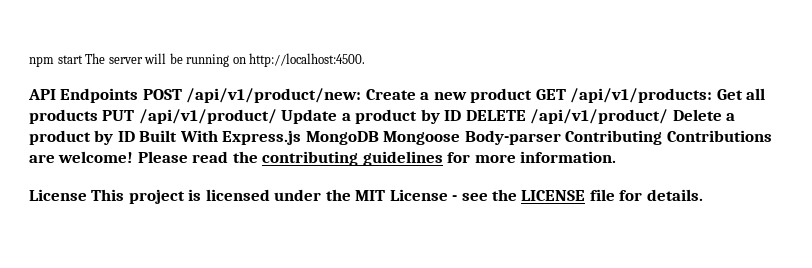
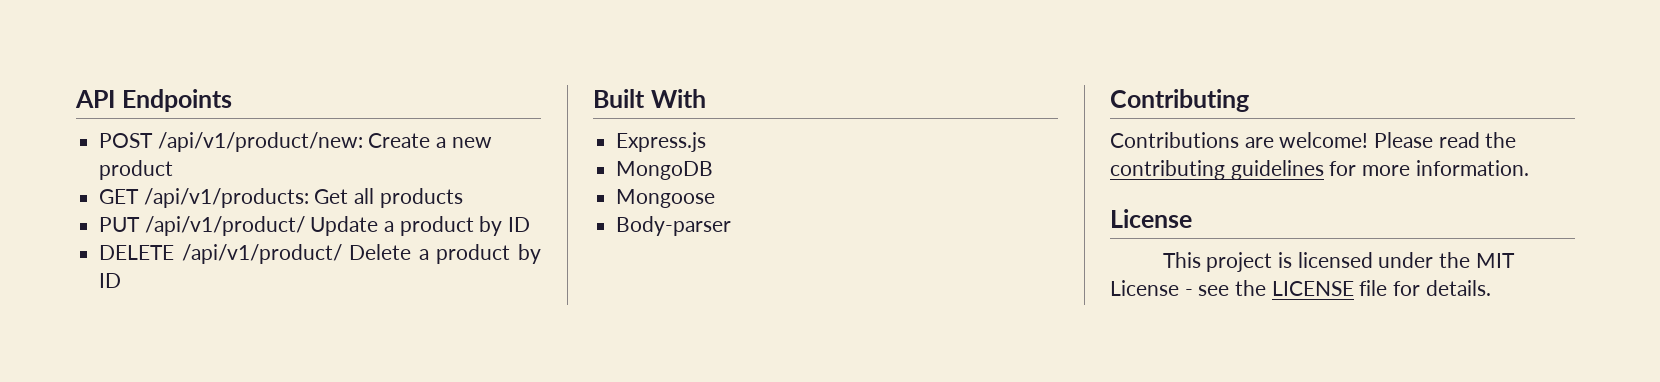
[29,53,366,67] npm start The server will be running on http://localhost:4500. // -> (75, 99) none
(139, 95) none -> (232, 100) //
(533, 95) none -> (174, 170) //
(98, 116) none -> (463, 198) //
(462, 115) none -> (531, 224) //
(135, 136) none -> (122, 280) //
(218, 136) none -> (706, 98) //
(302, 137) none -> (707, 142) //
(379, 138) none -> (714, 170) //
(461, 138) none -> (716, 198) //
(561, 137) none -> (732, 226) //
(663, 137) none -> (1249, 100) //
(87, 195) none -> (1192, 218) //

